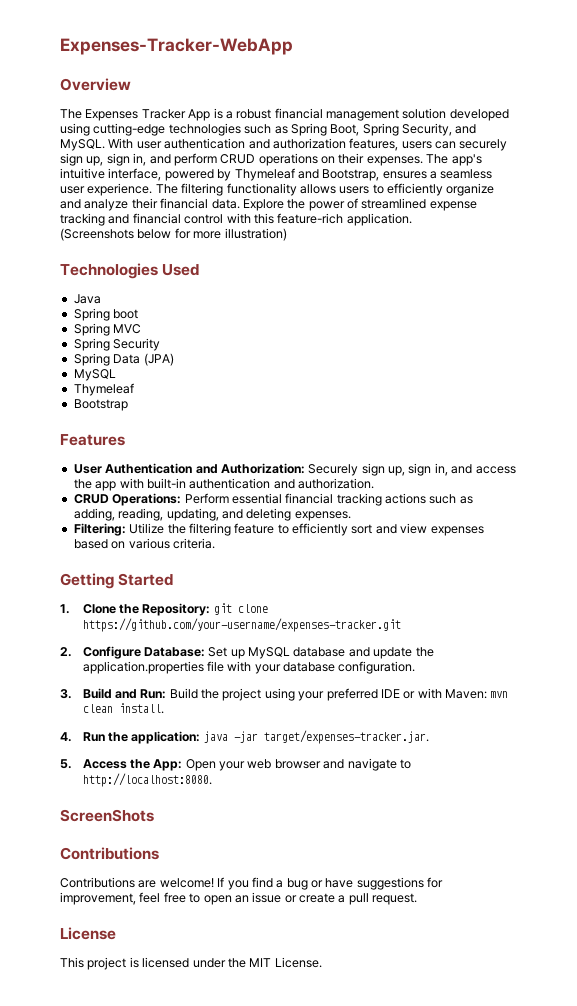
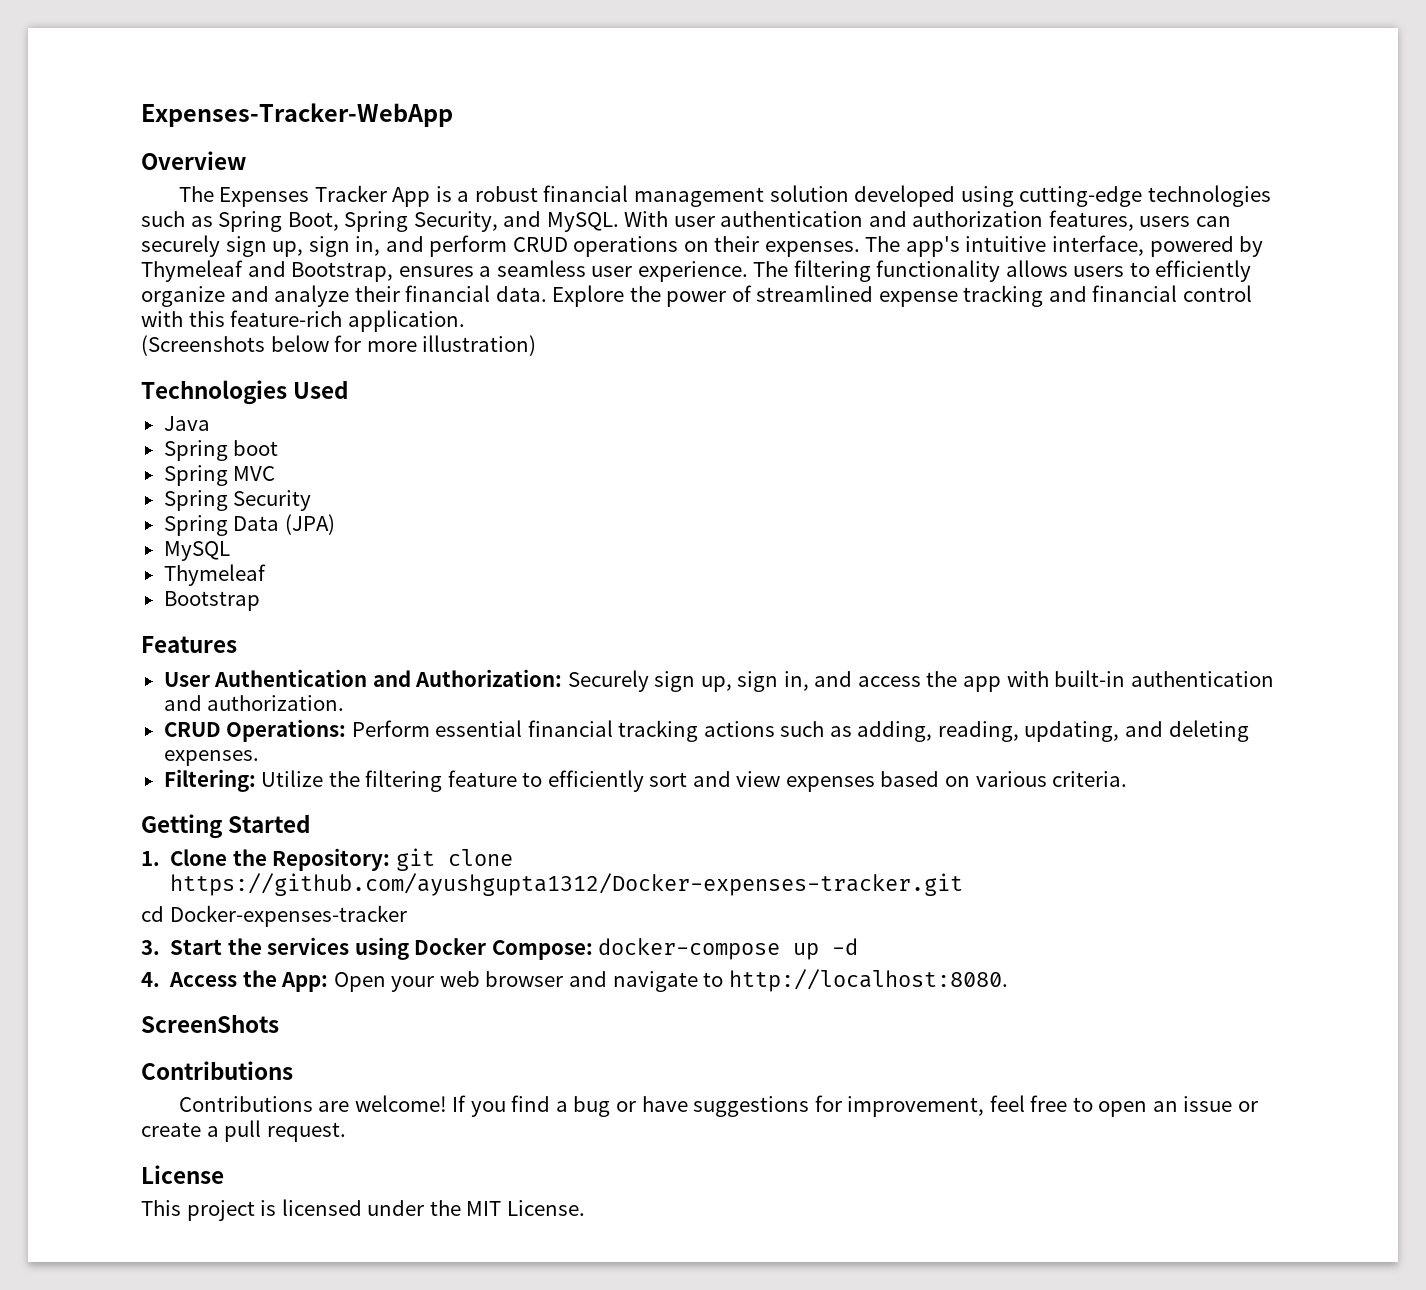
[82,618,401,632] [60,646,434,659] [82,661,416,674] [60,688,509,701] [82,703,164,714] [60,730,429,744] [60,759,72,769] https://github.com/your-username/expenses-tracker.git // 2. Configure Database: Set up MySQL database and update the application.properties file with your database configuration. // 3. Build and Run: Build the project using your preferred IDE or with Maven: mvn clean install. // 4. Run the application: java -jar target/expenses-tracker.jar. // 5. -> [170,873,964,896] [141,905,407,927] [141,937,859,960] [141,972,160,987] https://github.com/ayushgupta1312/Docker-expenses-tracker.git // cd Docker-expenses-tracker // 3. Start the services using Docker Compose: docker-compose up -d // 4.

